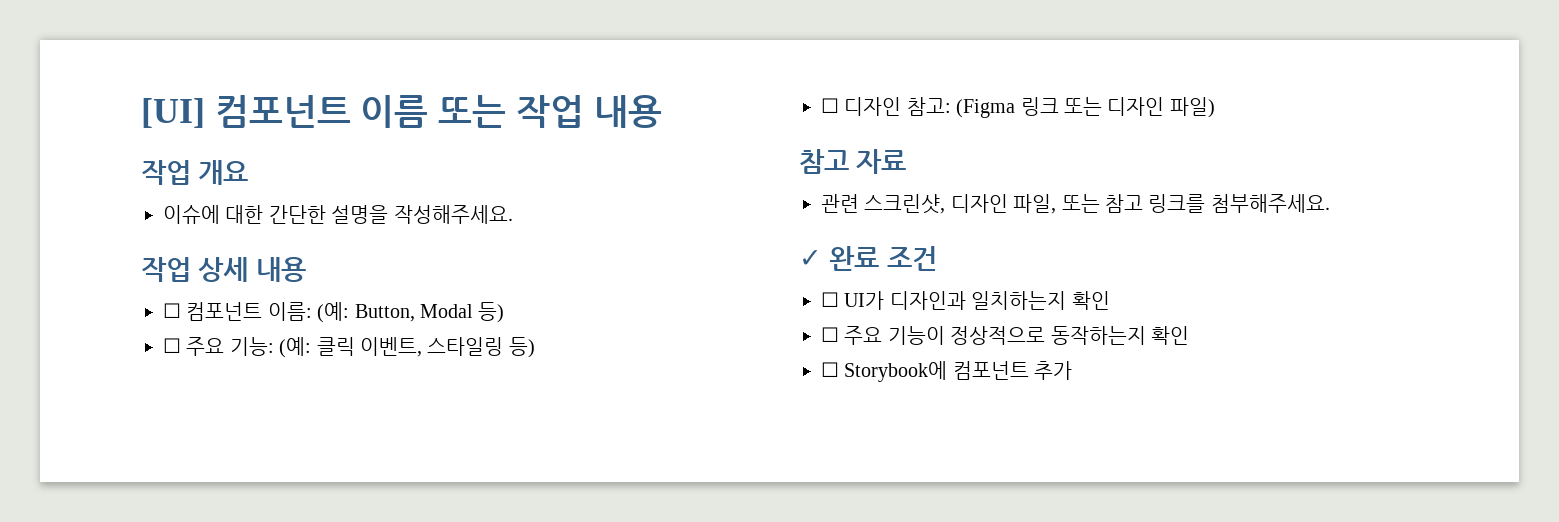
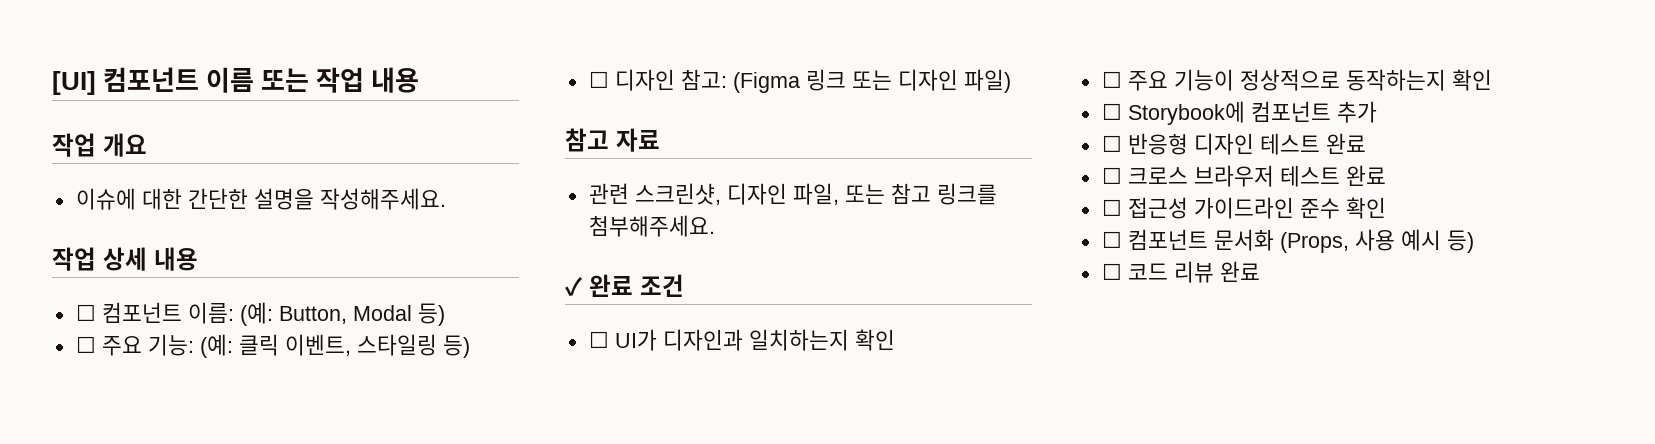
(1073, 370) none -> [1101,133,1366,155] [1101,165,1386,187] [1101,197,1386,219] [1101,229,1474,253] [1101,261,1260,283] // ☐ 반응형 디자인 테스트 완료 // ☐ 크로스 브라우저 테스트 완료 // ☐ 접근성 가이드라인 준수 확인 // ☐ 컴포넌트 문서화 (Props, 사용 예시 등) // ☐ 코드 리뷰 완료

